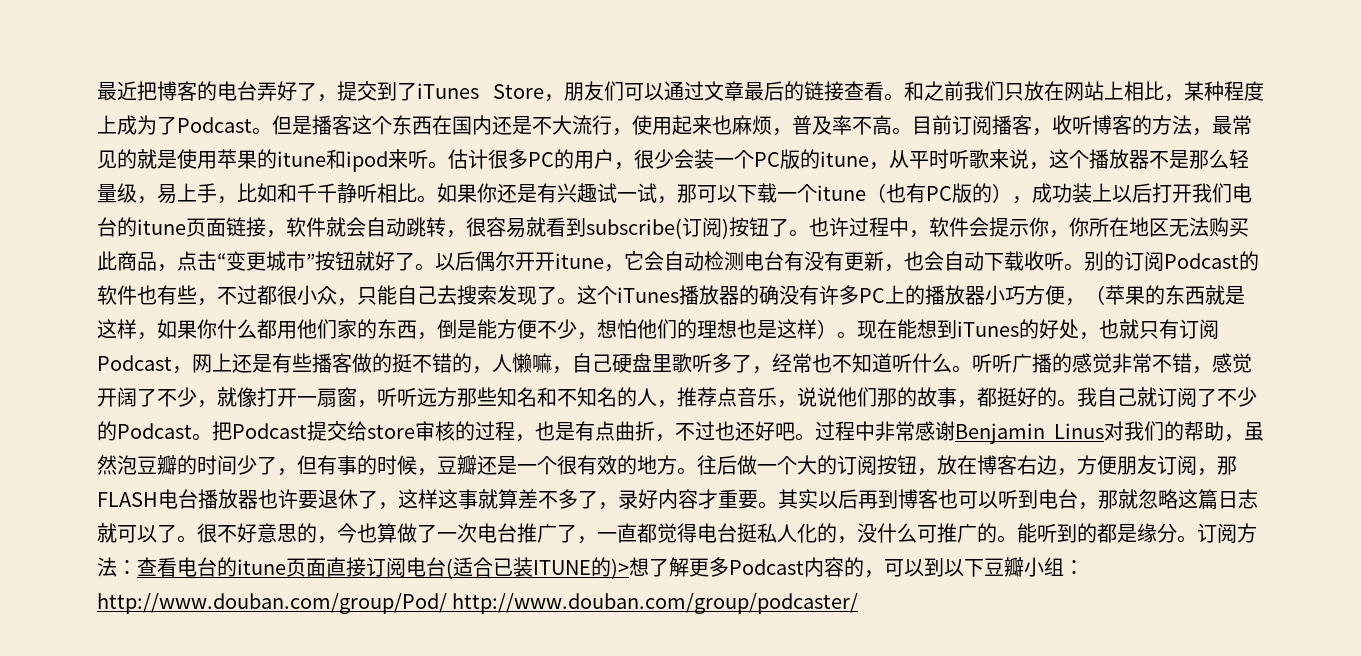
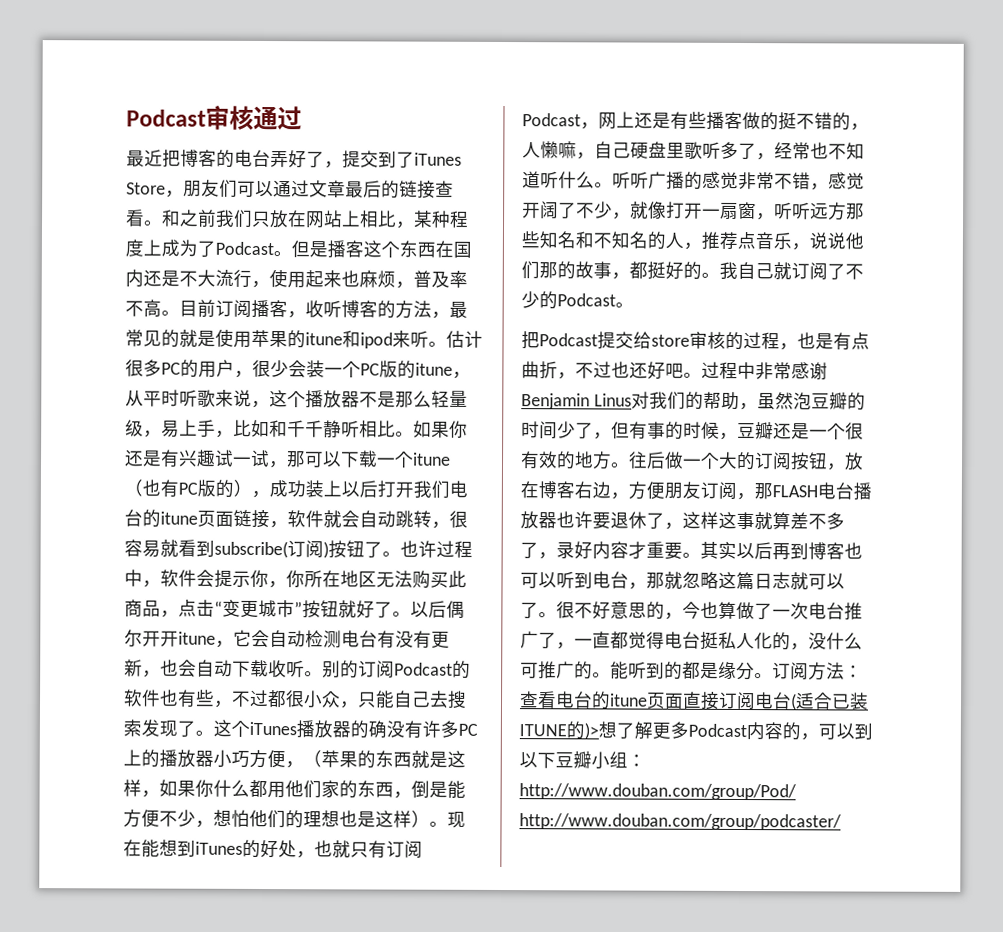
(97, 91) none -> [126,105,302,131] Podcast审核通过 //
(212, 437) none -> (634, 305) //

